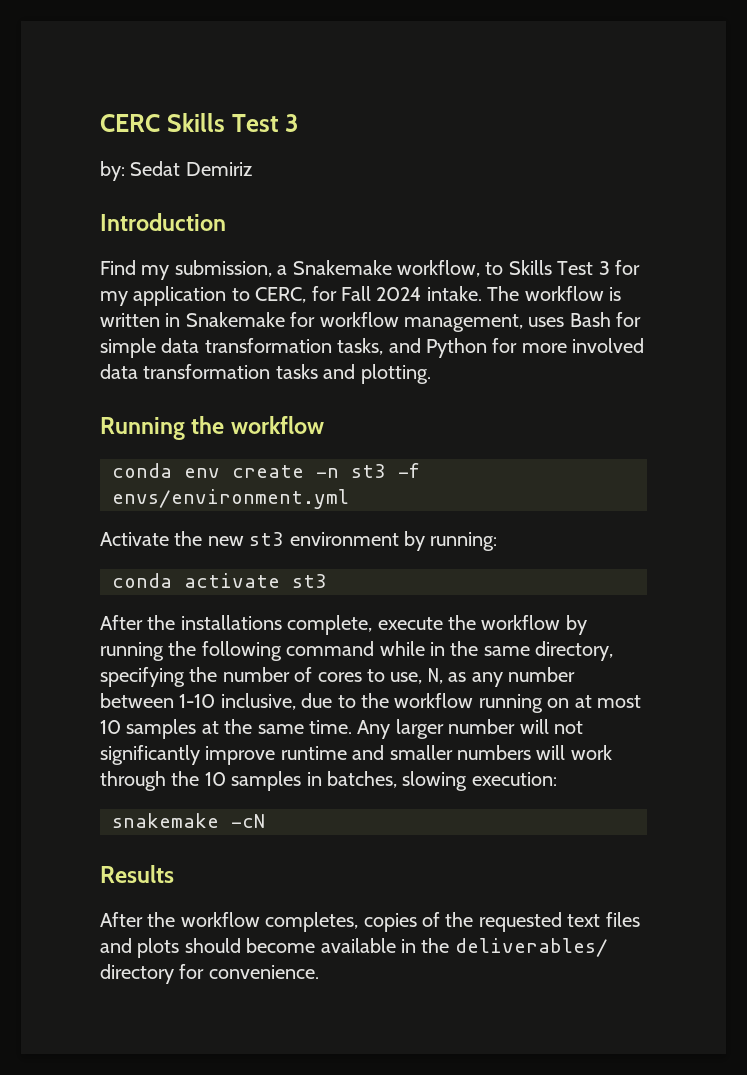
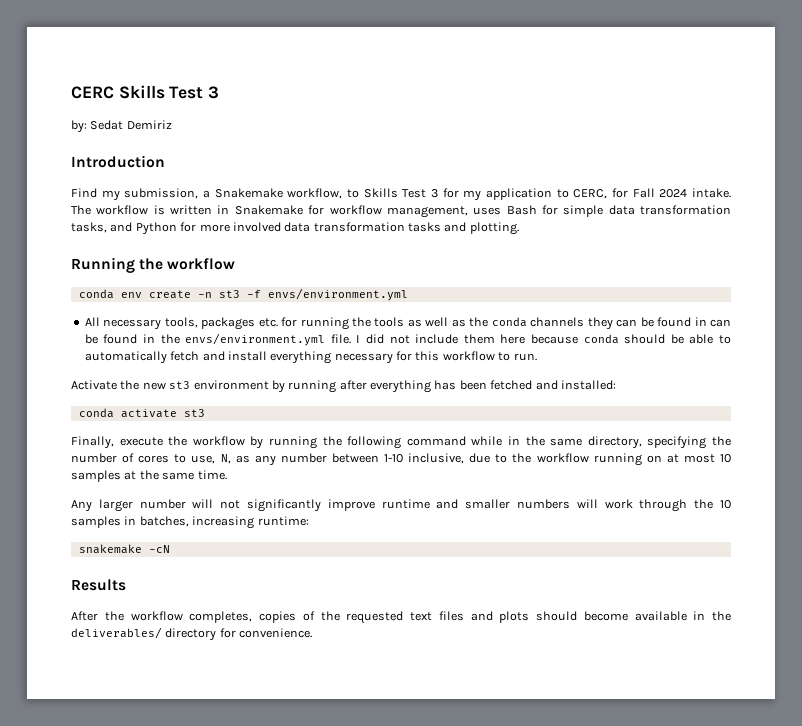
(349, 499) none -> [84,317,731,330] [84,333,732,346] [84,351,537,364] // All necessary tools, packages etc. for running the tools as well as the conda channels they can be found in can be found in the envs/environment.yml file. I did not include them here because conda should be able to automatically fetch and install everything necessary for this workflow to run.
[430,532,498,551] running: -> [288,380,616,393] running after everything has been fetched and installed:
[100,615,373,635] After the installations complete, -> [71,436,114,449] Finally,
(352, 727) none -> (227, 475) //
[402,771,557,791] slowing execution: -> [192,516,309,529] increasing runtime:

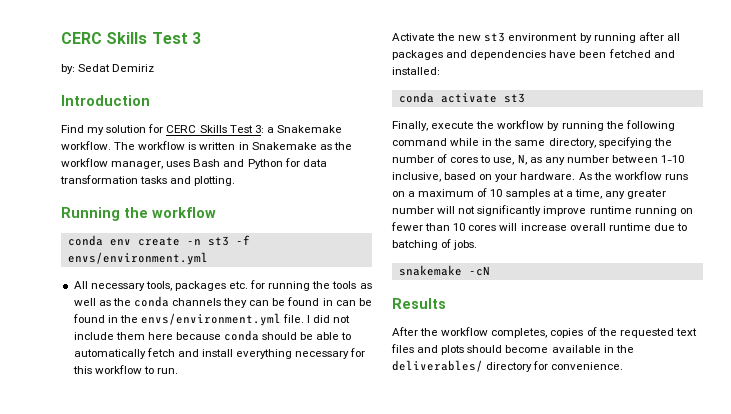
[124,188,731,201] submission, a Snakemake workflow, to Skills Test 3 for my application to CERC, for Fall 2024 intake. -> [106,124,342,133] [61,141,111,150] solution for CERC Skills Test 3: a Snakemake workflow.
[308,205,731,218] [71,222,107,233] for workflow management, uses Bash for simple data transformation tasks, -> [319,142,352,150] [61,158,221,169] as the workflow manager, uses Bash
[199,222,281,232] more involved -> (300, 162) none
[370,380,457,393] everything has -> [666,33,680,41] [392,50,577,60] all packages and dependencies have
[469,453,732,466] [71,470,227,482] [71,499,133,512] due to the workflow running on at most 10 samples at the same time. // Any larger -> [444,171,688,182] [392,188,667,199] based on your hardware. As the workflow runs on a maximum of 10 samples at a time, any greater
[436,499,731,512] [71,516,309,529] and smaller numbers will work through the 10 samples in batches, increasing runtime: -> [634,206,693,216] [391,222,687,231] [392,239,478,250] running on fewer than 10 cores will increase overall runtime due to batching of jobs.

